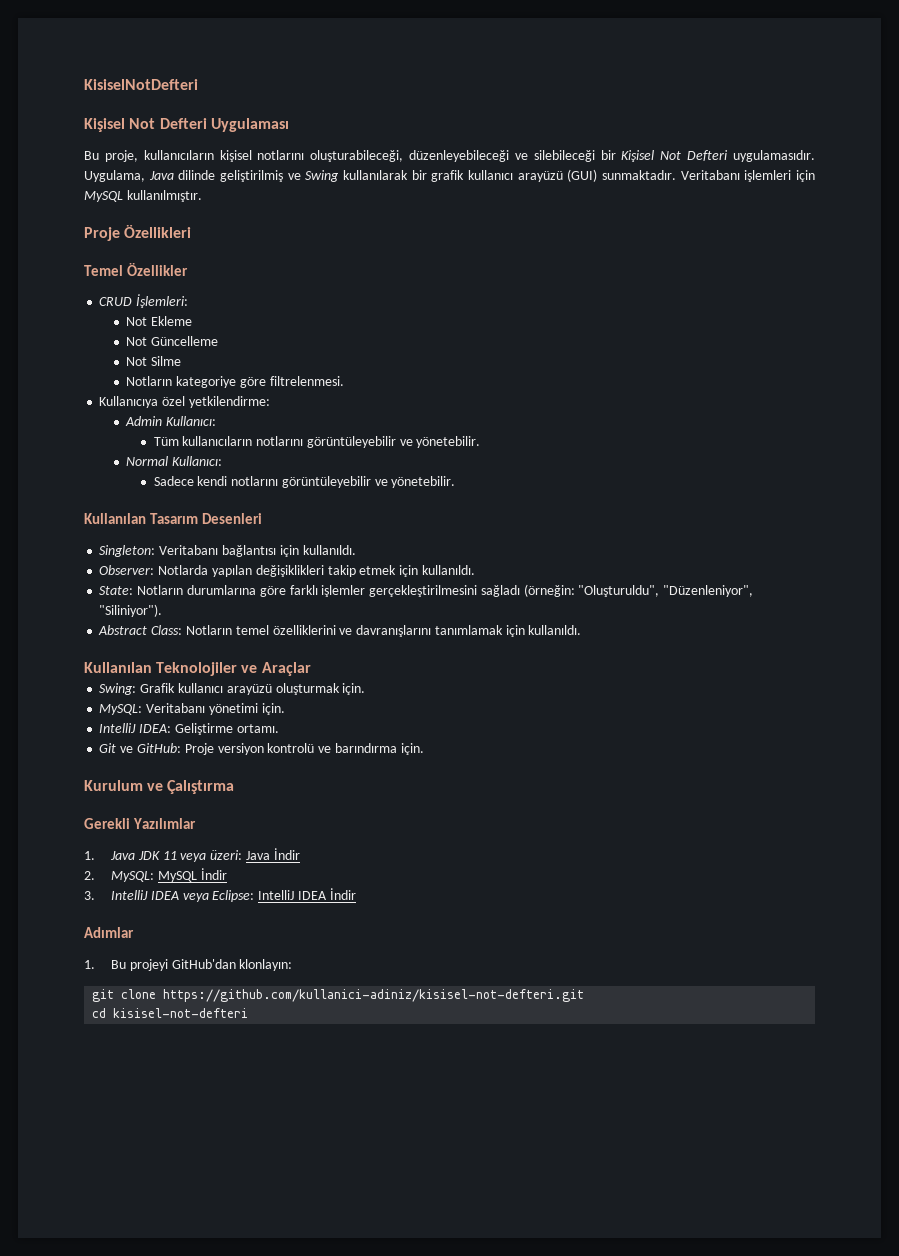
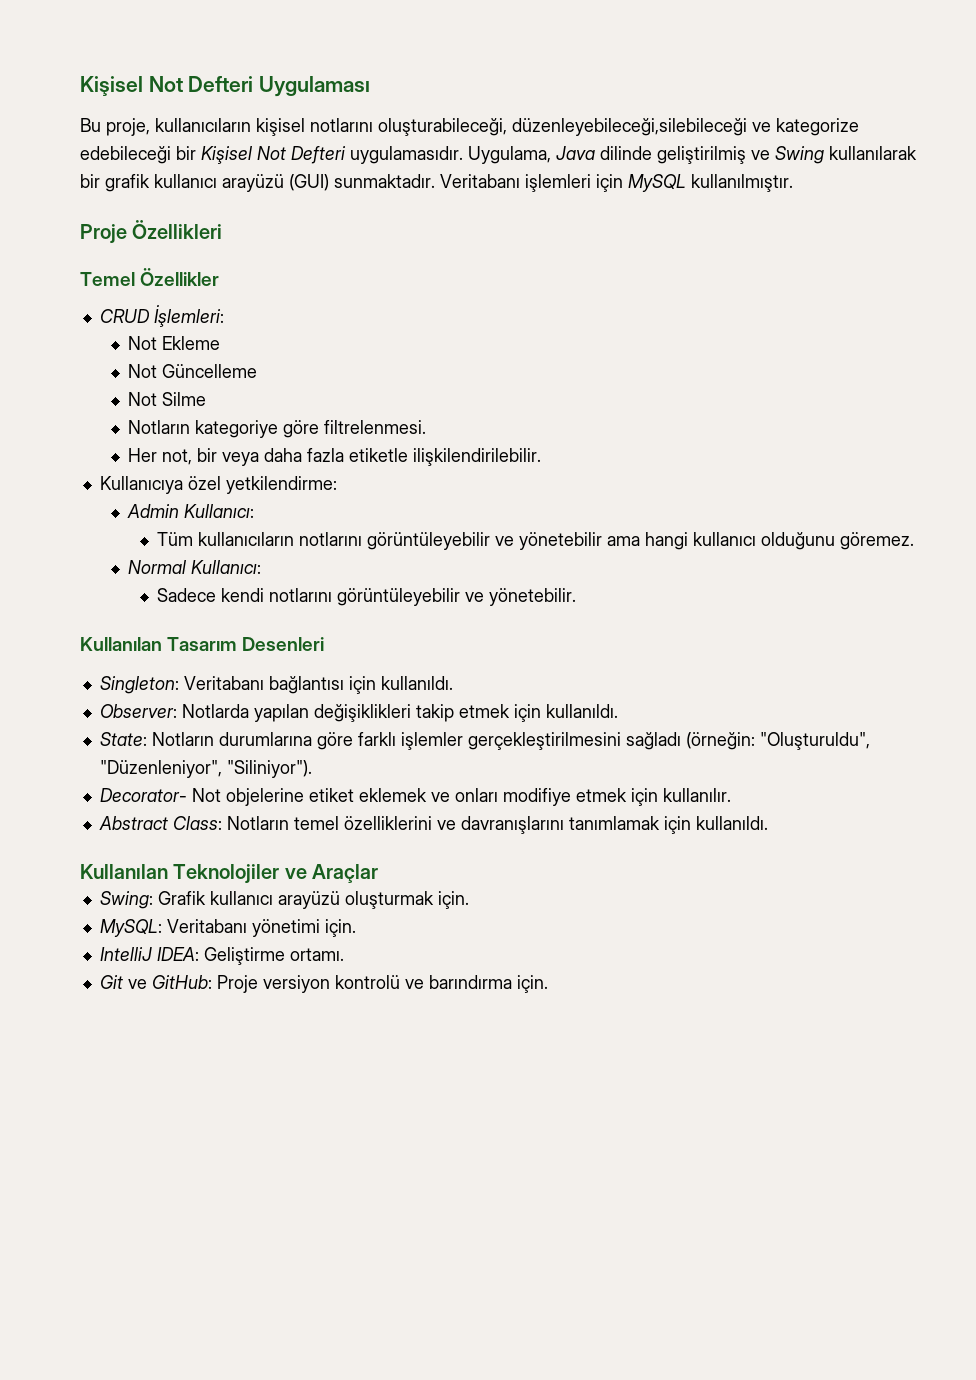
[84,79,198,90] KisiselNotDefteri // -> (80, 86) none
[409,150,595,162] düzenleyebileceği ve silebileceği -> [512,118,859,136] [80,146,171,164] düzenleyebileceği,silebileceği ve kategorize edebileceği
(344, 381) none -> [128,448,542,466] // Her not, bir veya daha fazla etiketle ilişkilendirilebilir.
[416,436,481,448] yönetebilir. -> [519,532,915,550] yönetebilir ama hangi kullanıcı olduğunu göremez.
(163, 610) none -> [99,788,731,806] // Decorator- Not objelerine etiket eklemek ve onları modifiye etmek için kullanılır.
[84,780,235,794] [84,818,196,829] [84,848,300,862] [84,868,227,882] [84,888,356,902] [84,927,134,938] [84,959,293,971] [92,989,585,1002] [92,1008,249,1018] // Kurulum ve Çalıştırma // Gerekli Yazılımlar // 1. Java JDK 11 veya üzeri: Java İndir // 2. MySQL: MySQL İndir // 3. IntelliJ IDEA veya Eclipse: IntelliJ IDEA İndir // Adımlar // 1. Bu projeyi GitHub'dan klonlayın: // git clone https://github.com/kullanici-adiniz/kisisel-not-defteri.git // cd kisisel-not-defteri -> (548, 984) none

